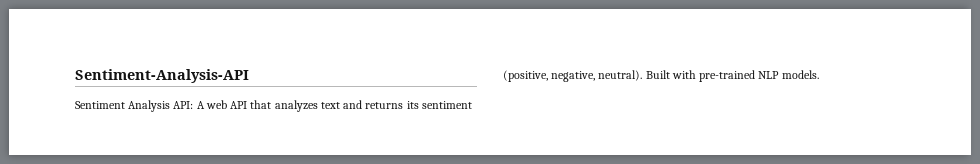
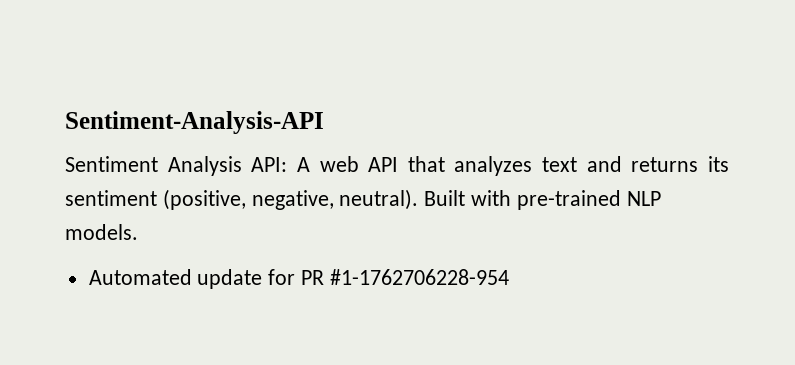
(819, 74) none -> [88,269,509,289] // Automated update for PR #1-1762706228-954

